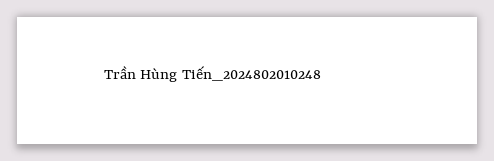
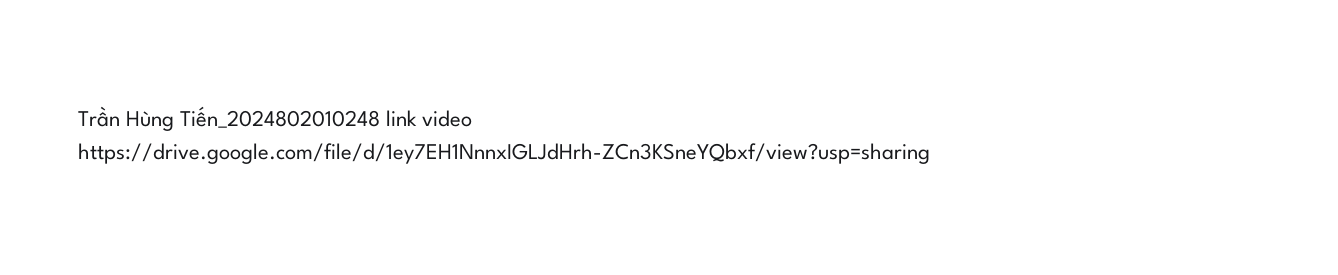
(321, 73) none -> [386,110,473,127] [78,143,930,164] link video https://drive.google.com/file/d/1ey7EH1NnnxIGLJdHrh-ZCn3KSneYQbxf/view?usp=sharing

